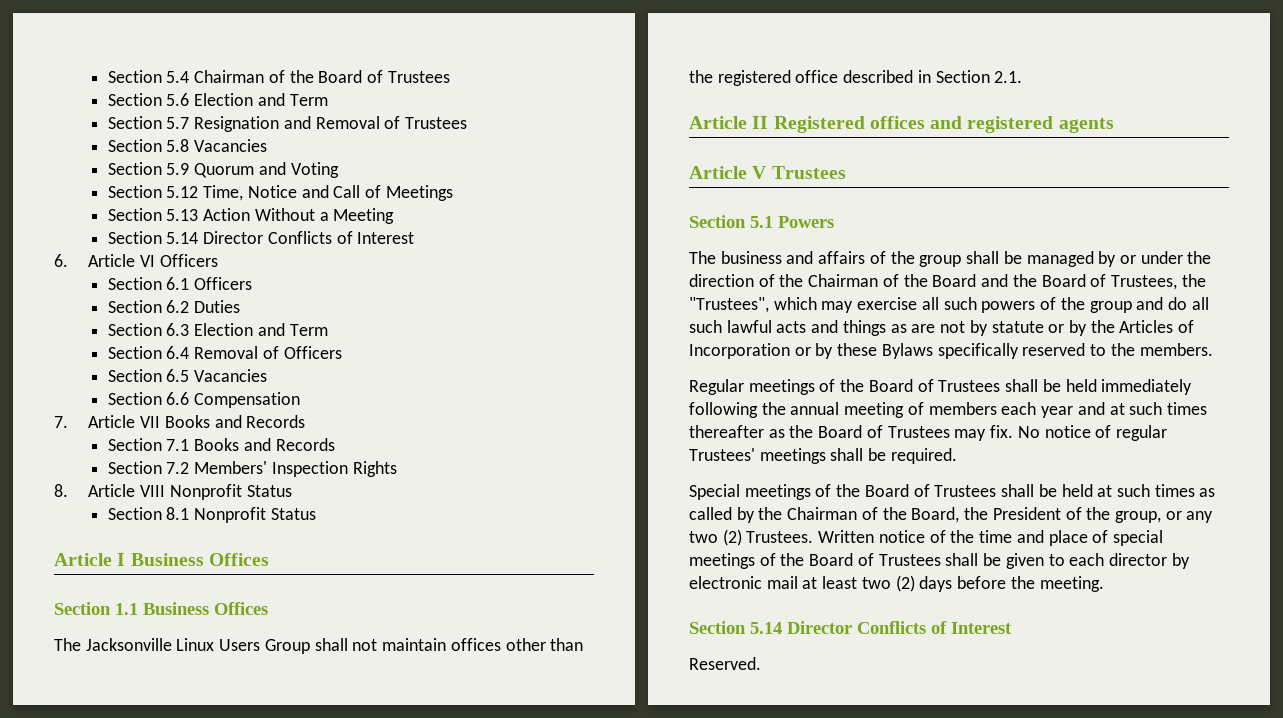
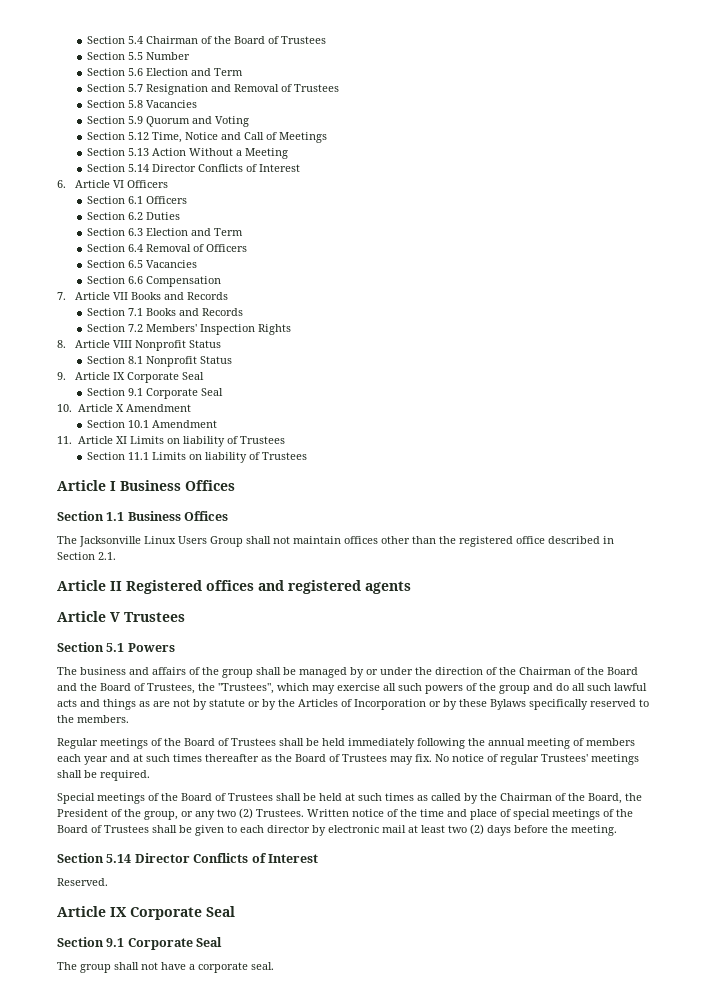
(450, 77) none -> [86,52,190,60] // Section 5.5 Number
(316, 514) none -> [57,372,204,383] [86,388,223,399] [57,404,191,412] [86,420,217,428] [57,436,285,447] [86,452,307,463] // 9. Article IX Corporate Seal // Section 9.1 Corporate Seal // 10. Article X Amendment // Section 10.1 Amendment // 11. Article XI Limits on liability of Trustees // Section 11.1 Limits on liability of Trustees
(761, 663) none -> [57,906,235,920] [57,937,223,950] [57,962,274,973] // Article IX Corporate Seal // Section 9.1 Corporate Seal // The group shall not have a corporate seal.

